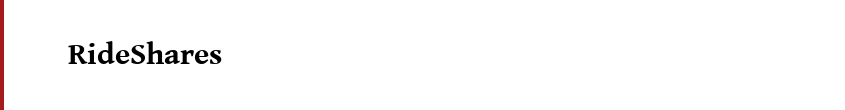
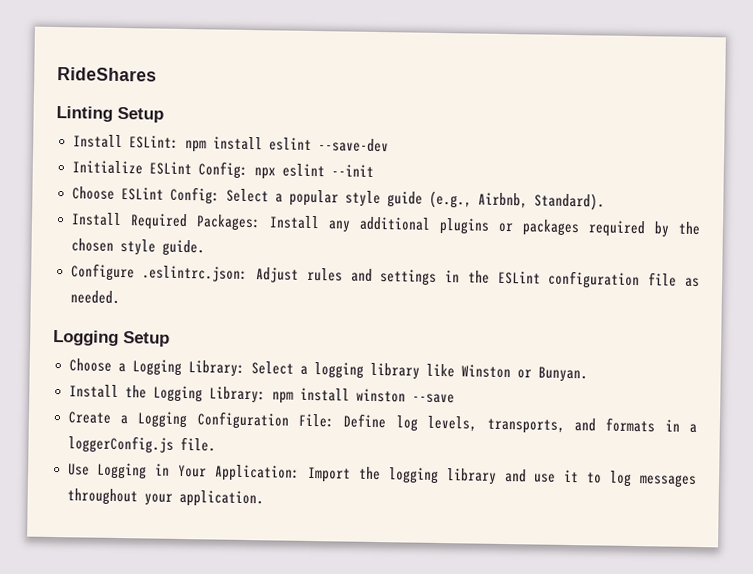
(222, 52) none -> [56,106,164,123] [72,134,389,153] [71,160,374,180] [71,186,605,211] [70,212,701,238] [70,238,205,257] [70,263,700,290] [69,290,120,305] [53,329,170,347] [68,358,588,383] [68,384,455,404] [67,411,697,434] [67,435,216,454] [67,462,697,488] [66,488,264,508] // Linting Setup // Install ESLint: npm install eslint --save-dev // Initialize ESLint Config: npx eslint --init // Choose ESLint Config: Select a popular style guide (e.g., Airbnb, Standard). // Install Required Packages: Install any additional plugins or packages required by the chosen style guide. // Configure .eslintrc.json: Adjust rules and settings in the ESLint configuration file as needed. // Logging Setup // Choose a Logging Library: Select a logging library like Winston or Bunyan. // Install the Logging Library: npm install winston --save // Create a Logging Configuration File: Define log levels, transports, and formats in a loggerConfig.js file. // Use Logging in Your Application: Import the logging library and use it to log messages throughout your application.

